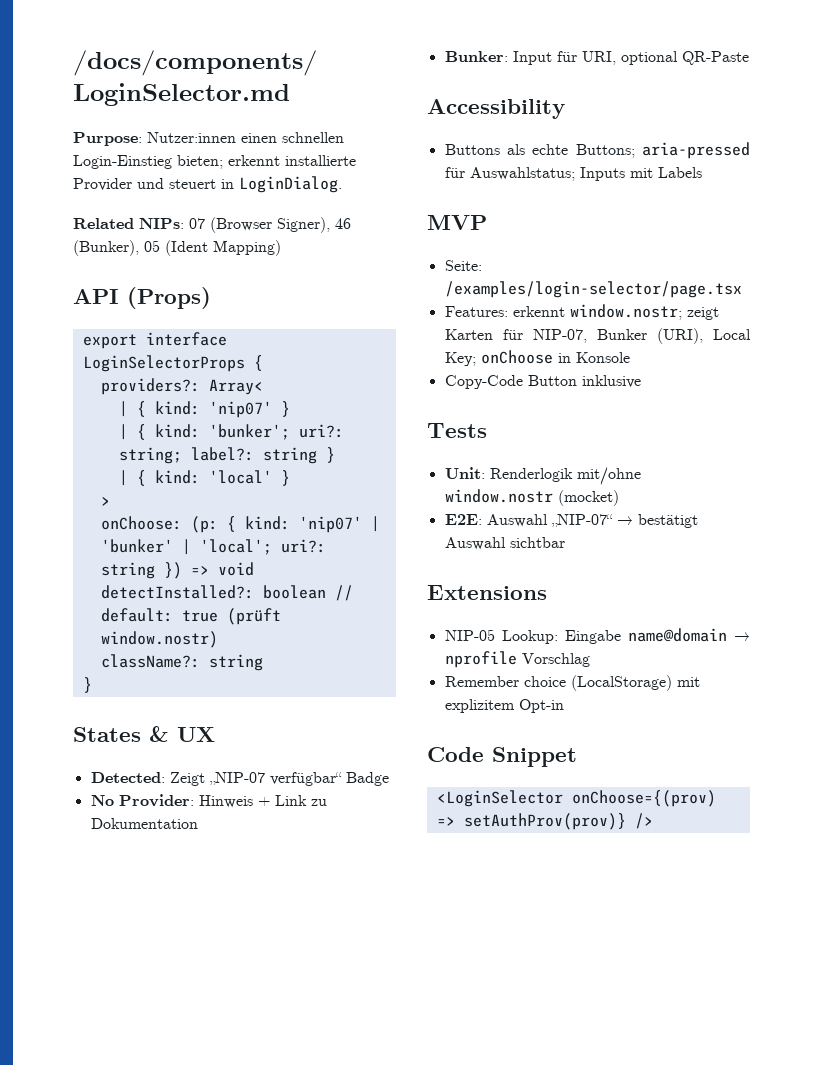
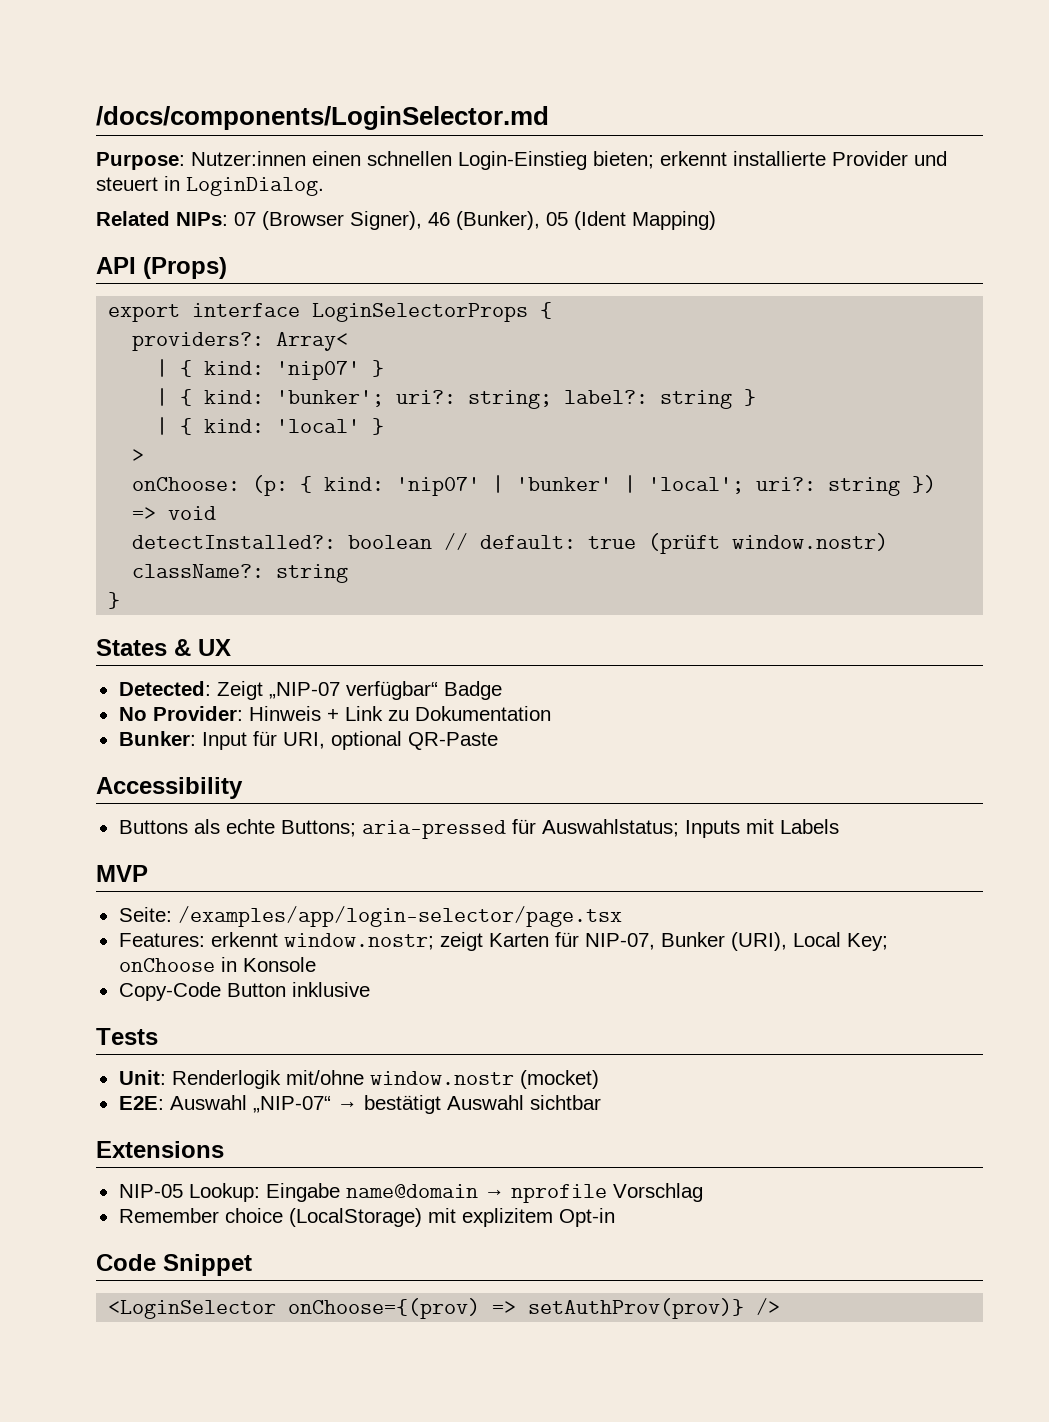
[444,281,742,298] /examples/login-selector/page.tsx -> [177,906,622,927] /examples/app/login-selector/page.tsx

